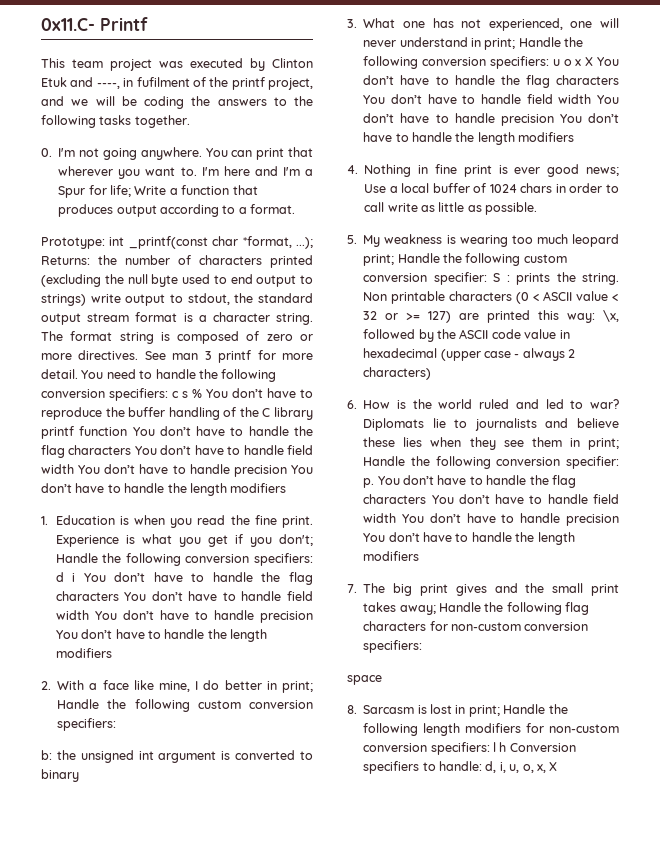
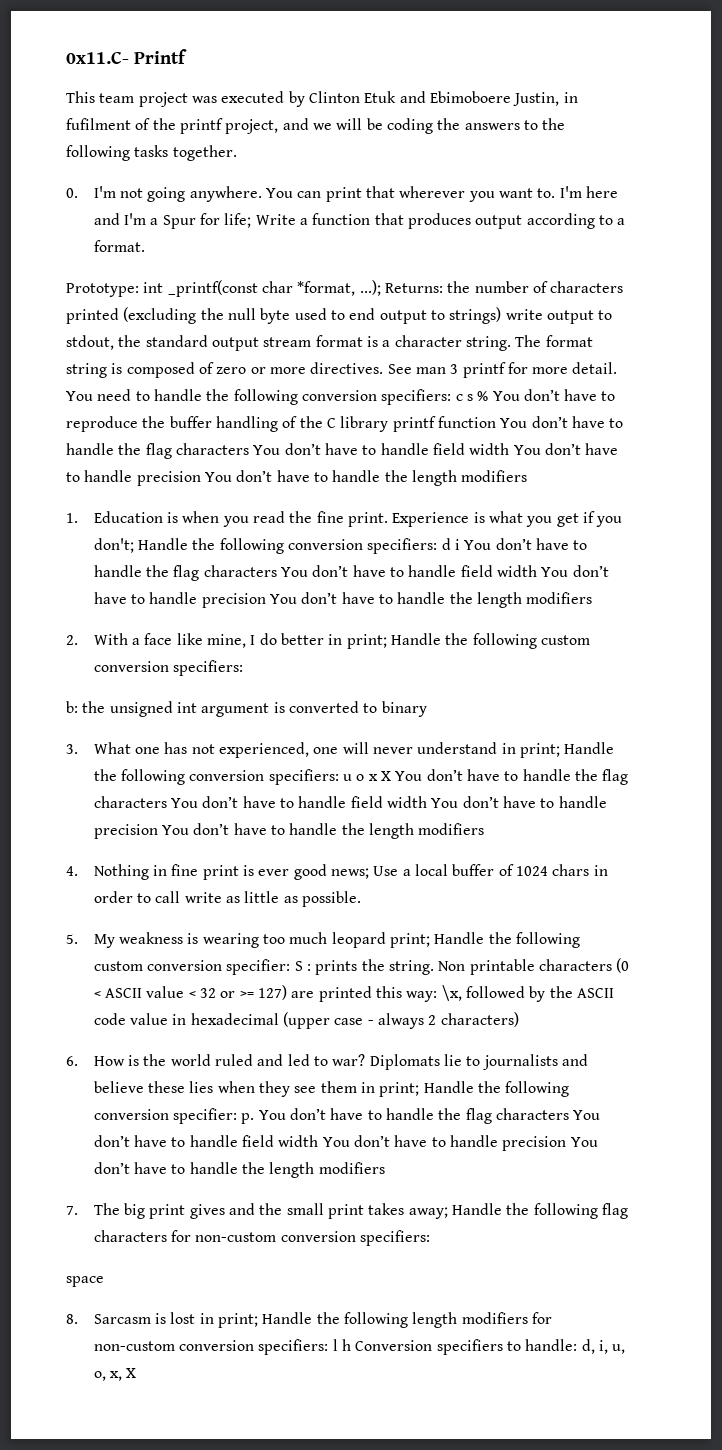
[96,83,120,89] ----, -> [429,91,560,106] Ebimoboere Justin,

